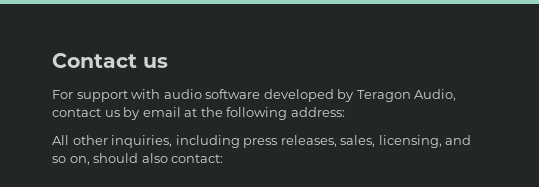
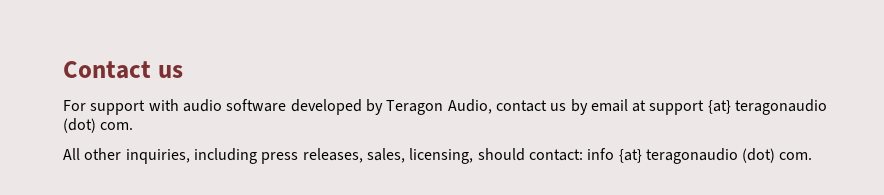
[200,107,345,120] the following address: -> [649,99,828,115] [63,118,134,133] support {at} teragonaudio (dot) com.
[445,135,472,145] [52,153,224,165] and so on, should also contact: -> [477,148,813,164] should contact: info {at} teragonaudio (dot) com.

